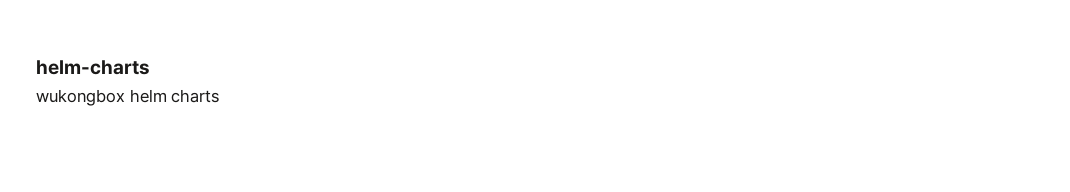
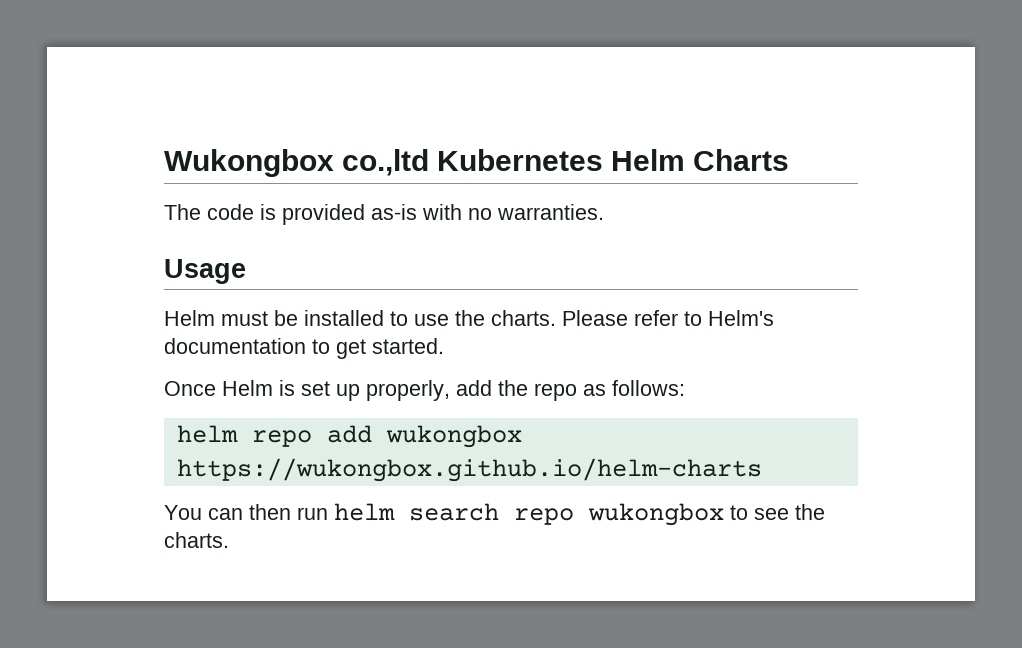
[36,60,150,75] [36,89,220,106] helm-charts // wukongbox helm charts -> [164,149,790,177] [164,204,604,225] [164,259,246,284] [164,310,774,326] [164,338,444,359] [164,380,685,401] [176,425,522,448] [176,458,762,482] [164,503,825,526] [164,532,229,548] Wukongbox co.,ltd Kubernetes Helm Charts // The code is provided as-is with no warranties. // Usage // Helm must be installed to use the charts. Please refer to Helm's documentation to get started. // Once Helm is set up properly, add the repo as follows: // helm repo add wukongbox https://wukongbox.github.io/helm-charts // You can then run helm search repo wukongbox to see the charts.

